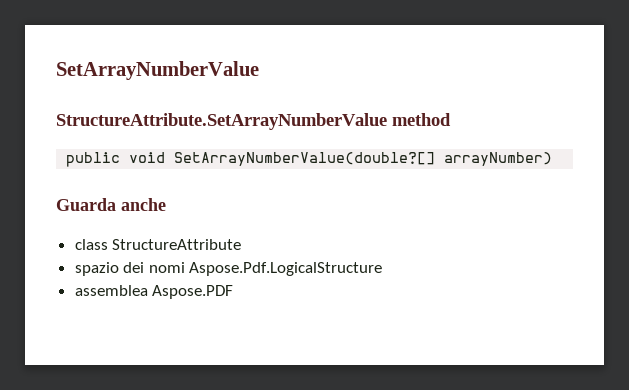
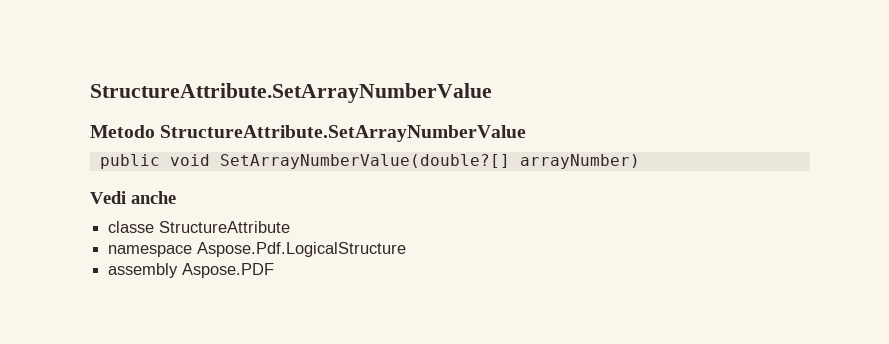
[56,61,259,80] [56,113,451,130] SetArrayNumberValue // StructureAttribute.SetArrayNumberValue method -> [90,83,492,103] [90,125,527,142] StructureAttribute.SetArrayNumberValue // Metodo StructureAttribute.SetArrayNumberValue
[56,198,116,211] Guarda -> [90,191,126,204] Vedi
[74,239,108,250] class -> [108,221,155,233] classe
[74,262,185,276] spazio dei nomi -> [108,245,193,257] namespace
[74,285,148,296] assemblea -> [108,263,179,278] assembly

